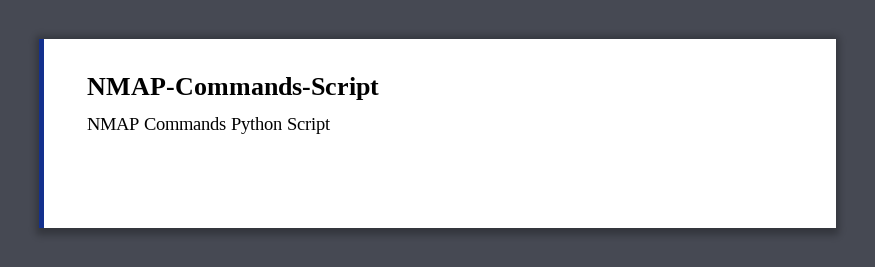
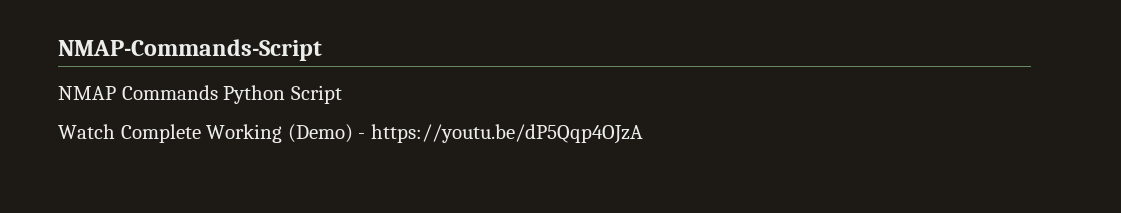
(331, 126) none -> [58,124,643,144] // Watch Complete Working (Demo) - https://youtu.be/dP5Qqp4OJzA

